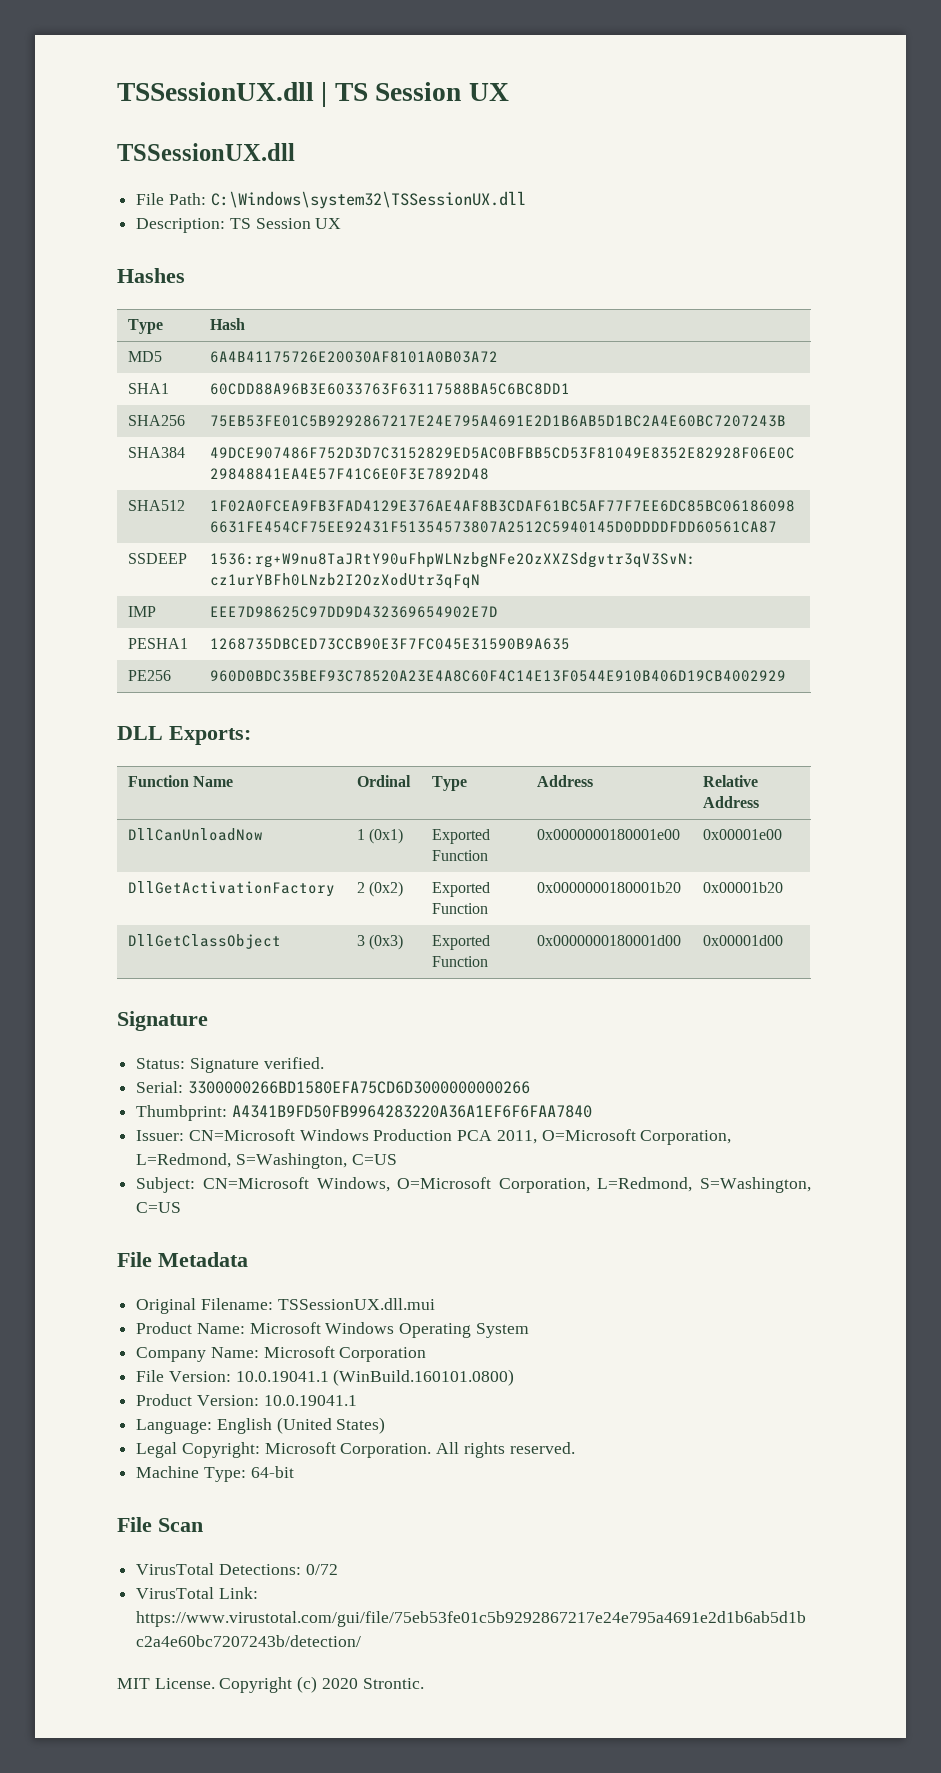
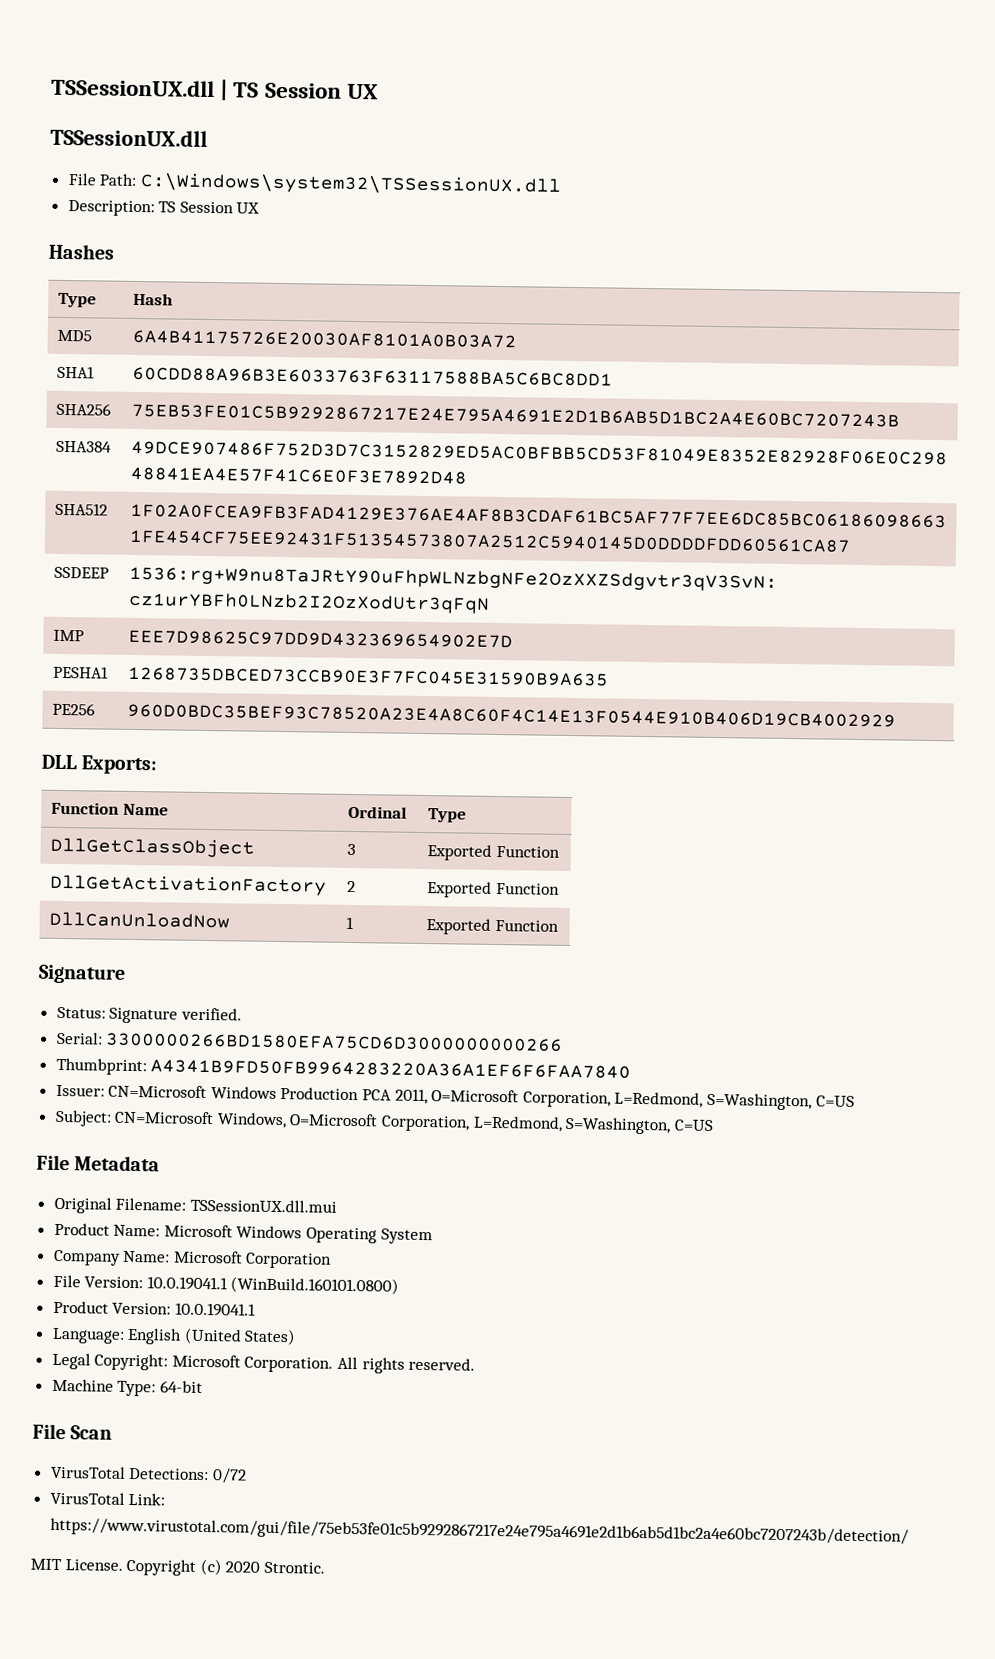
[536,775,593,787] [702,775,758,787] [702,796,759,808] | Address | Relative Address -> [50,837,256,858] [347,843,357,856] [427,844,560,861] [50,874,328,896] [347,880,357,893] [427,881,560,898] // DllGetClassObject | 3 | Exported Function // DllGetActivationFactory | 2 | Exported Function
[368,828,403,844] [431,829,490,844] [431,850,488,861] [536,829,680,840] [702,829,782,840] [127,881,335,897] [356,881,403,897] [431,882,490,897] [431,903,488,914] [536,882,681,893] [702,882,783,893] [127,934,281,949] [356,934,403,950] [431,935,490,950] [431,956,488,967] [536,935,681,946] [702,935,783,946] (0x1) | Exported Function | 0x0000000180001e00 | 0x00001e00 // DllGetActivationFactory | 2 (0x2) | Exported Function | 0x0000000180001b20 | 0x00001b20 // DllGetClassObject | 3 (0x3) | Exported Function | 0x0000000180001d00 | 0x00001d00 -> [426,918,559,935] | Exported Function

